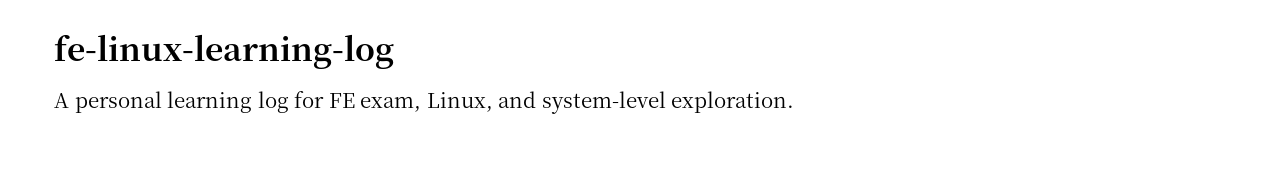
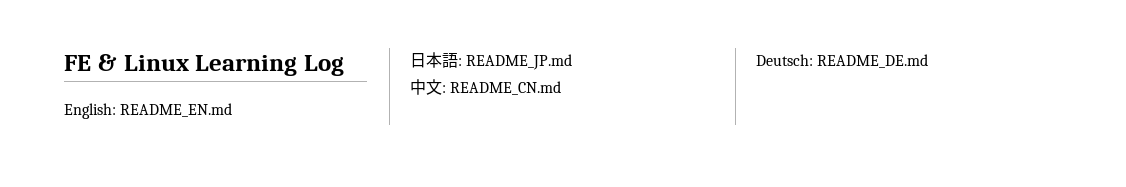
[54,34,394,69] [54,91,795,114] fe-linux-learning-log // A personal learning log for FE exam, Linux, and system-level exploration. -> [64,54,344,76] [64,103,233,119] [410,52,573,70] [410,79,562,95] [756,54,929,68] FE & Linux Learning Log // English: README_EN.md // 日本語: README_JP.md // 中文: README_CN.md // Deutsch: README_DE.md

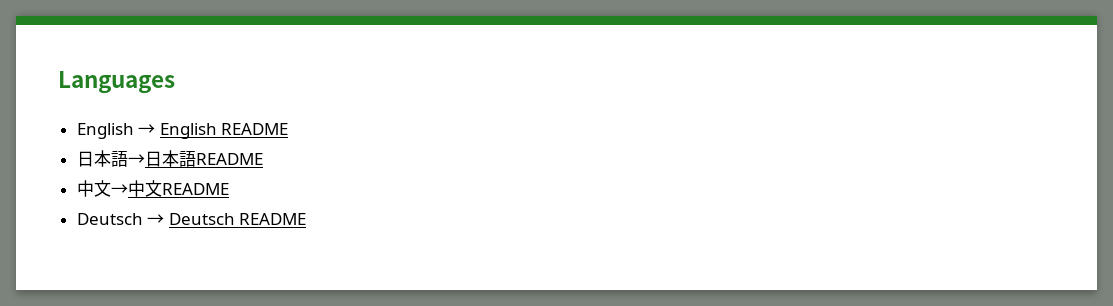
[64,54,344,76] [64,103,233,119] [410,52,573,70] [410,79,562,95] [756,54,929,68] FE & Linux Learning Log // English: README_EN.md // 日本語: README_JP.md // 中文: README_CN.md // Deutsch: README_DE.md -> [58,71,175,94] [76,123,289,139] [76,150,263,167] [76,180,229,197] [76,213,307,225] Languages // English → English README // 日本語→日本語README // 中文→中文README // Deutsch → Deutsch README

